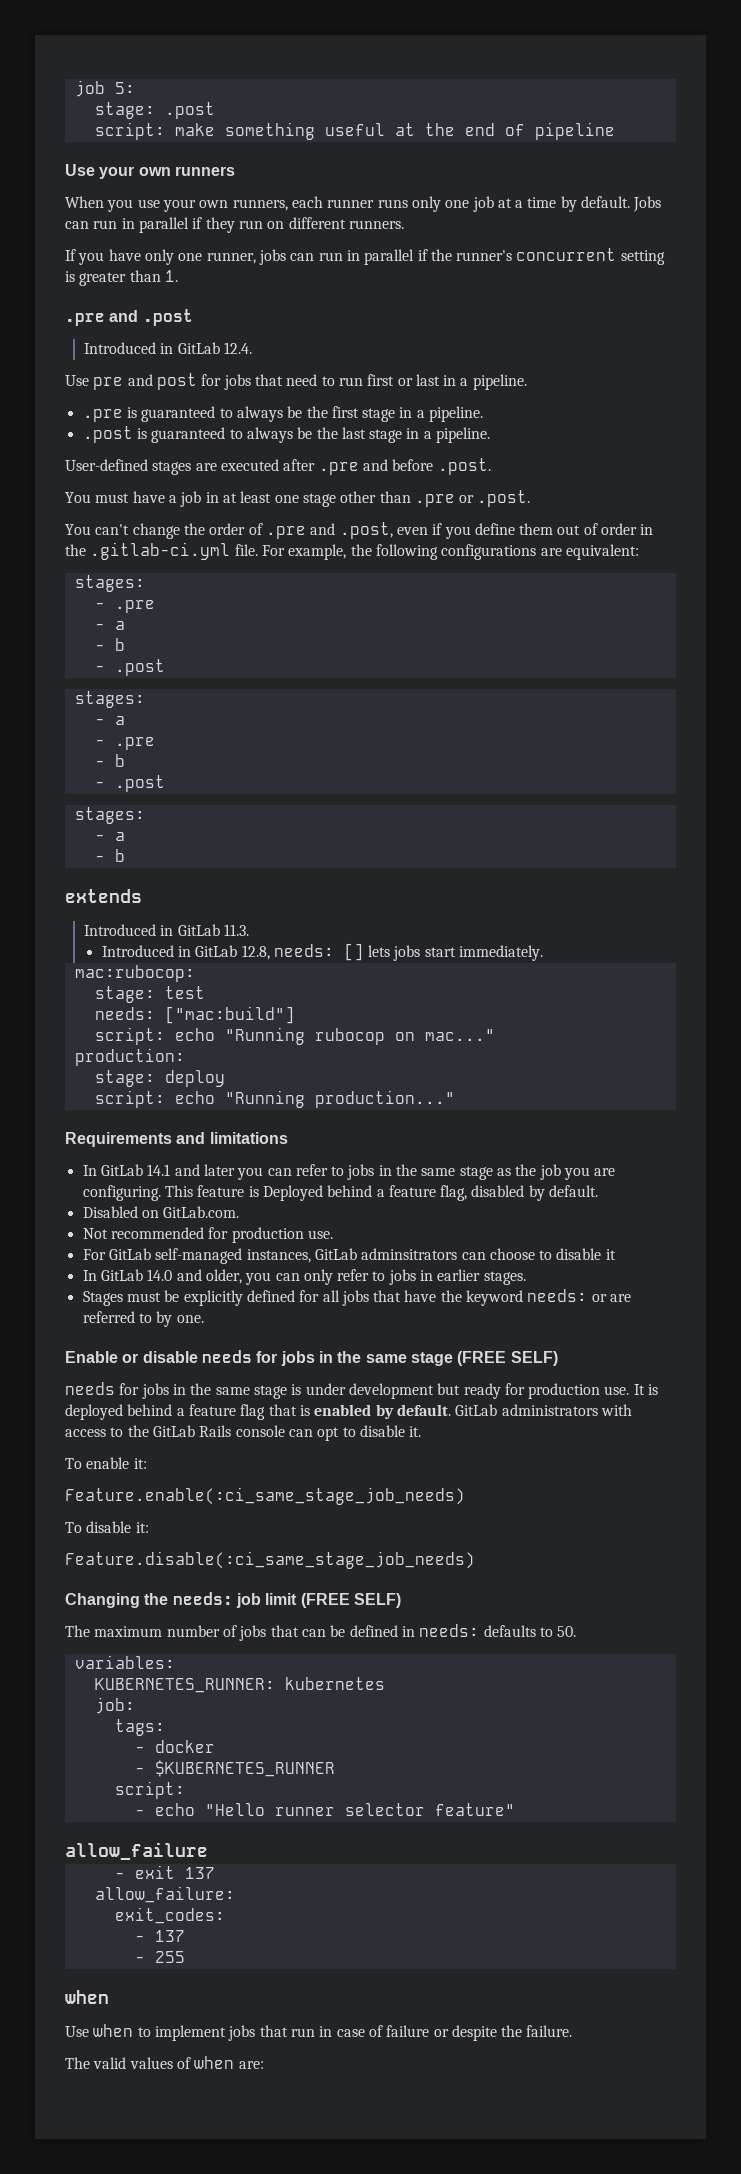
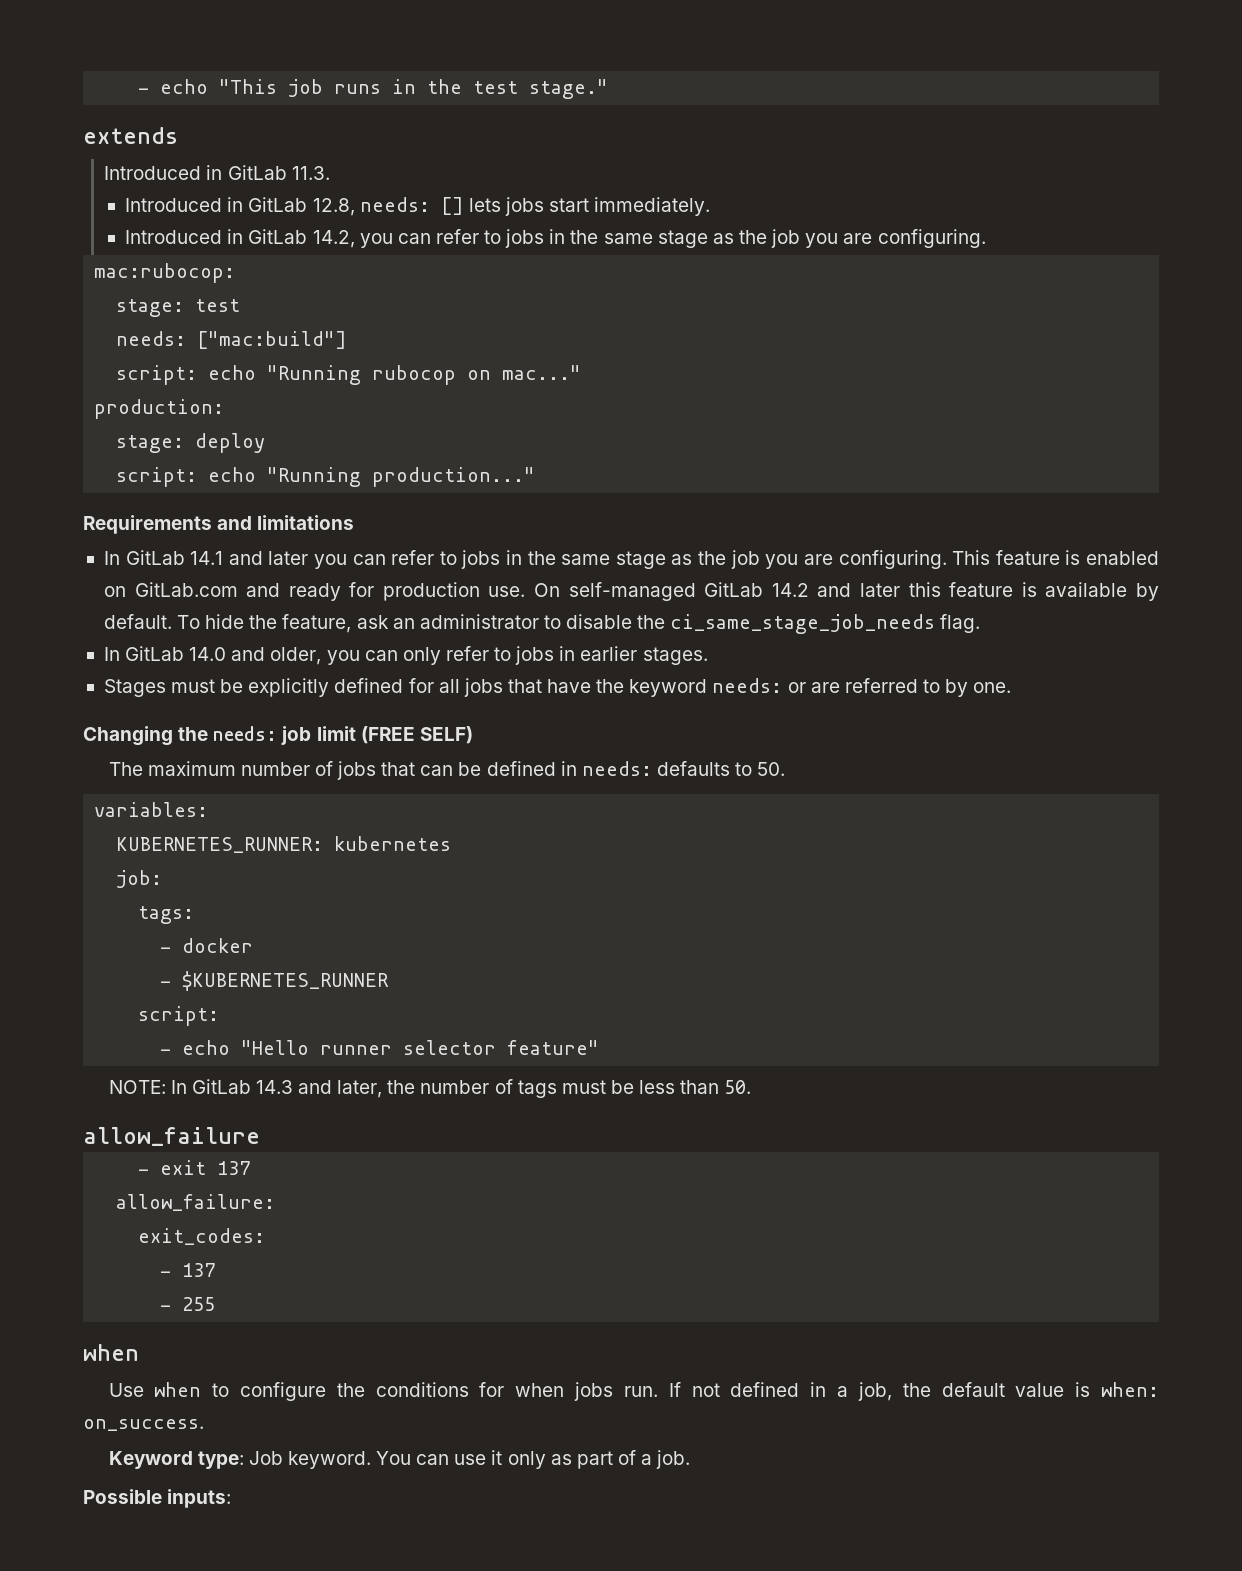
[74,80,135,97] [94,102,215,119] [94,122,615,140] [65,164,235,179] [65,196,662,212] [65,217,404,233] [65,248,665,265] [65,270,178,286] [65,309,193,326] [83,342,252,354] [65,373,527,390] [82,406,484,422] [82,426,491,443] [65,458,491,475] [65,490,531,507] [65,522,654,539] [65,542,639,560] [74,575,145,592] [94,600,155,613] [94,621,125,630] [94,638,125,651] [94,659,165,676] [74,691,145,708] [94,716,125,725] [94,737,155,750] [94,754,125,767] [94,775,165,792] [74,807,145,824] [94,832,125,841] [94,849,125,862] job 5: // stage: .post // script: make something useful at the end of pipeline // Use your own runners // When you use your own runners, each runner runs only one job at a time by default. Jobs can run in parallel if they run on different runners. // If you have only one runner, jobs can run in parallel if the runner's concurrent setting is greater than 1. // .pre and .post // Introduced in GitLab 12.4. // Use pre and post for jobs that need to run first or last in a pipeline. // .pre is guaranteed to always be the first stage in a pipeline. // .post is guaranteed to always be the last stage in a pipeline. // User-defined stages are executed after .pre and before .post. // You must have a job in at least one stage other than .pre or .post. // You can't change the order of .pre and .post, even if you define them out of order in the .gitlab-ci.yml file. For example, the following configurations are equivalent: // stages: // - .pre // - a // - b // - .post // stages: // - a // - .pre // - b // - .post // stages: // - a // - b -> [138,79,609,99] - echo "This job runs in the test stage."
(544, 953) none -> [125,229,986,248] // Introduced in GitLab 14.2, you can refer to jobs in the same stage as the job you are configuring.
[262,1185,599,1201] [82,1206,240,1218] [82,1227,333,1243] [82,1248,616,1264] Deployed behind a feature flag, disabled by default. // Disabled on GitLab.com. // Not recommended for production use. // For GitLab self-managed instances, GitLab adminsitrators can choose to disable it -> [1086,551,1160,565] [103,582,1159,601] [103,614,981,634] enabled on GitLab.com and ready for production use. On self-managed GitLab 14.2 and later this feature is available by default. To hide the feature, ask an administrator to disable the ci_same_stage_job_needs flag.
[65,1350,558,1366] [65,1382,659,1399] [65,1404,632,1420] [65,1425,422,1441] [65,1457,147,1469] [65,1487,465,1505] [65,1521,149,1533] [65,1551,475,1569] // Enable or disable needs for jobs in the same stage (FREE SELF) // needs for jobs in the same stage is under development but ready for production use. It is deployed behind a feature flag that is enabled by default. GitLab administrators with access to the GitLab Rails console can opt to disable it. // To enable it: // Feature.enable(:ci_same_stage_job_needs) // To disable it: // Feature.disable(:ci_same_stage_job_needs) -> (1012, 687) none
(515, 1809) none -> [108,1079,752,1098] // NOTE: In GitLab 14.3 and later, the number of tags must be less than 50.
[154,2025,573,2041] [65,2056,264,2069] implement jobs that run in case of failure or despite the failure. // The valid values of when are: -> [240,1382,1159,1401] [83,1419,204,1431] [108,1450,691,1469] [83,1489,232,1508] configure the conditions for when jobs run. If not defined in a job, the default value is when: on_success. // Keyword type: Job keyword. You can use it only as part of a job. // Possible inputs:

